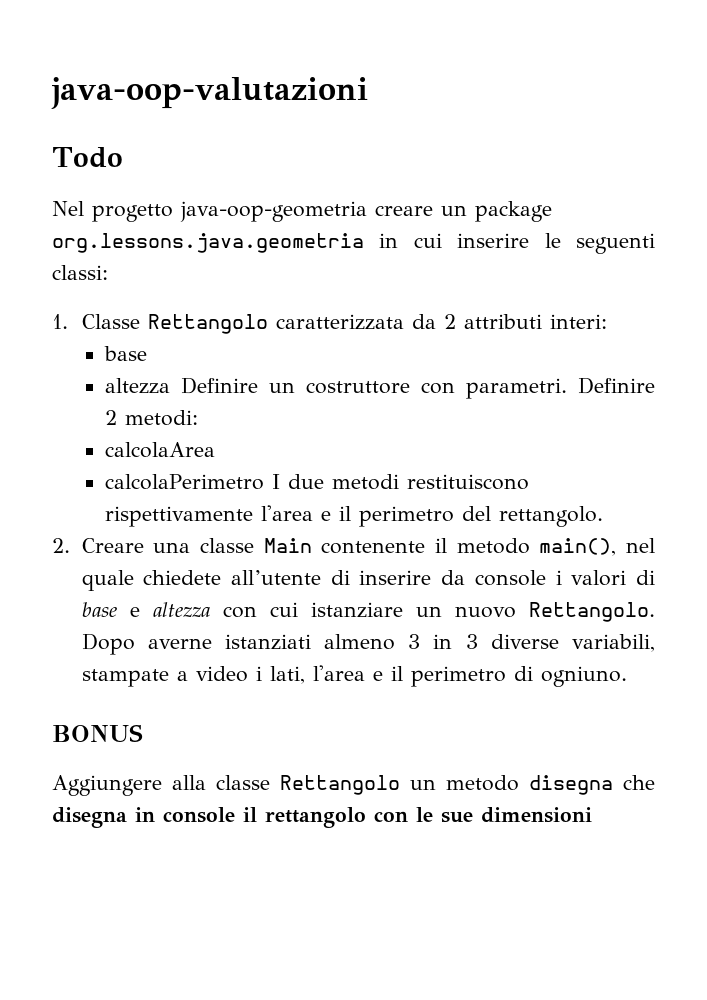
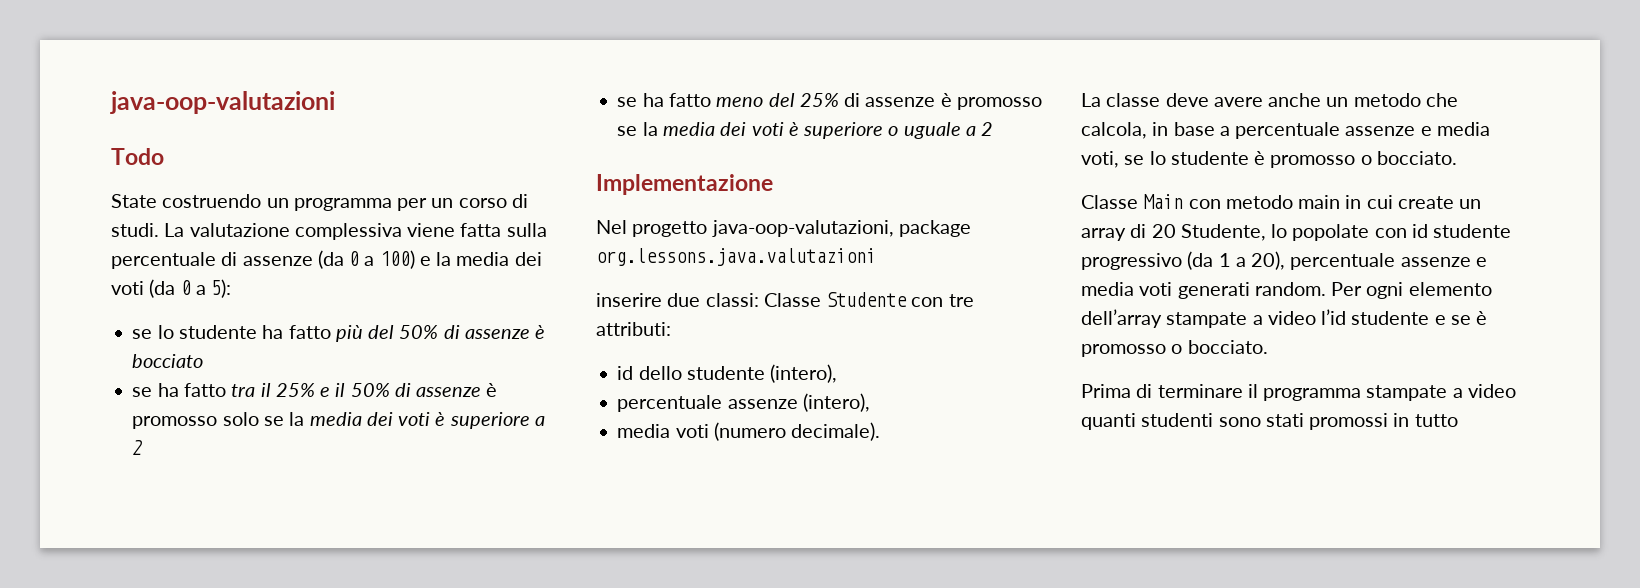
[52,201,552,222] [52,233,655,254] [52,265,108,280] [52,314,607,334] [104,346,148,361] [105,377,655,399] [105,410,199,426] [105,442,216,458] [105,474,530,490] [105,505,604,527] [52,538,655,556] [81,570,656,591] [81,602,656,622] [81,633,656,655] [81,665,627,687] [52,724,143,742] [52,775,655,796] [52,807,592,828] Nel progetto java-oop-geometria creare un package org.lessons.java.geometria in cui inserire le seguenti classi: // 1. Classe Rettangolo caratterizzata da 2 attributi interi: // base // altezza Definire un costruttore con parametri. Definire 2 metodi: // calcolaArea // calcolaPerimetro I due metodi restituiscono rispettivamente l'area e il perimetro del rettangolo. // 2. Creare una classe Main contenente il metodo main(), nel quale chiedete all’utente di inserire da console i valori di base e altezza con cui istanziare un nuovo Rettangolo. Dopo averne istanziati almeno 3 in 3 diverse variabili, stampate a video i lati, l'area e il perimetro di ogniuno. // BONUS // Aggiungere alla classe Rettangolo un metodo disegna che disegna in console il rettangolo con le sue dimensioni -> [111,194,528,211] [111,223,547,240] [111,250,542,269] [111,279,232,298] [132,325,546,342] [132,354,204,368] [132,383,498,397] [132,412,545,429] [132,440,143,455] [617,93,1042,110] [617,122,994,139] [596,174,773,195] [596,220,971,237] [596,248,876,266] [596,292,974,307] [596,322,671,336] [617,364,838,383] [617,393,870,412] [617,422,881,441] [1081,93,1458,107] [1081,122,1490,139] [1081,151,1457,168] [1081,194,1482,209] [1081,224,1512,241] [1081,251,1487,270] [1081,282,1492,299] [1081,309,1488,328] [1081,340,1268,357] [1081,384,1516,401] [1081,413,1458,430] State costruendo un programma per un corso di studi. La valutazione complessiva viene fatta sulla percentuale di assenze (da 0 a 100) e la media dei voti (da 0 a 5): // se lo studente ha fatto più del 50% di assenze è bocciato // se ha fatto tra il 25% e il 50% di assenze è promosso solo se la media dei voti è superiore a 2 // se ha fatto meno del 25% di assenze è promosso se la media dei voti è superiore o uguale a 2 // Implementazione // Nel progetto java-oop-valutazioni, package org.lessons.java.valutazioni // inserire due classi: Classe Studente con tre attributi: // id dello studente (intero), // percentuale assenze (intero), // media voti (numero decimale). // La classe deve avere anche un metodo che calcola, in base a percentuale assenze e media voti, se lo studente è promosso o bocciato. // Classe Main con metodo main in cui create un array di 20 Studente, lo popolate con id studente progressivo (da 1 a 20), percentuale assenze e media voti generati random. Per ogni elemento dell’array stampate a video l’id studente e se è promosso o bocciato. // Prima di terminare il programma stampate a video quanti studenti sono stati promossi in tutto

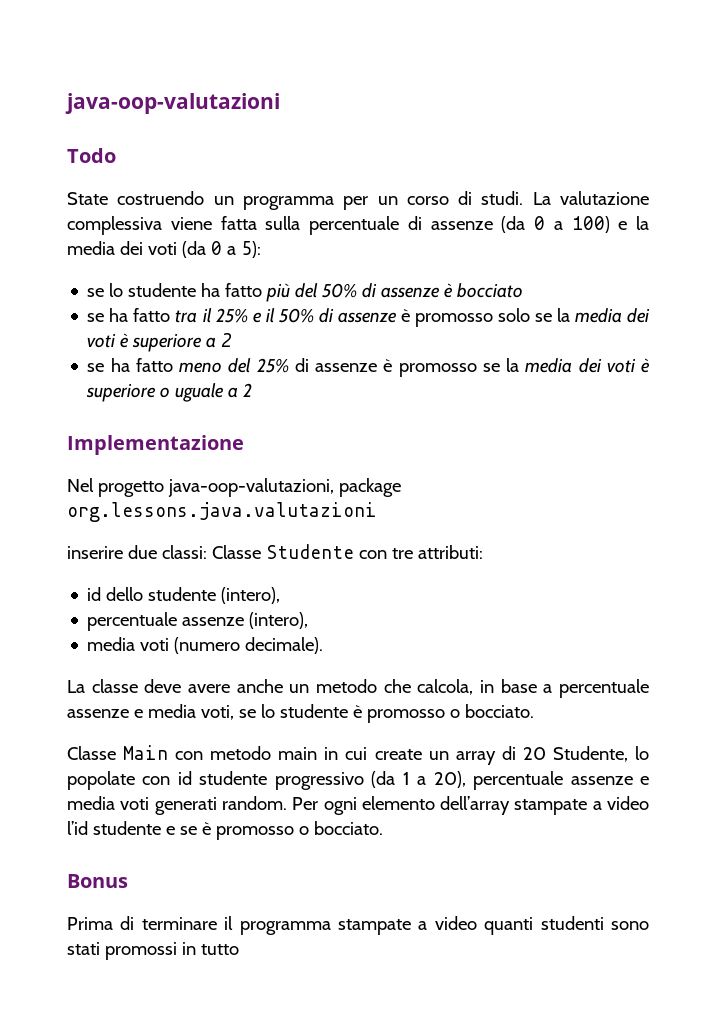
(1268, 347) none -> [67,874,128,888] // Bonus

